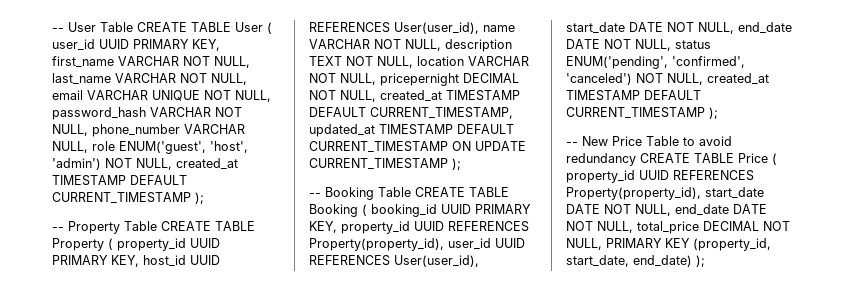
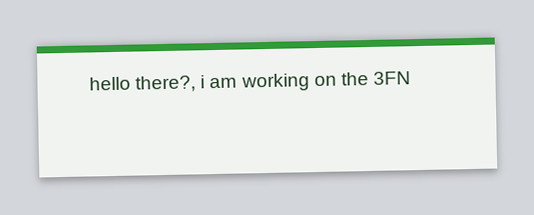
[52,22,272,34] [52,39,220,51] [52,56,250,68] [52,73,247,85] [52,90,271,102] [52,107,242,120] [52,124,245,137] [52,141,248,154] [52,158,238,170] [52,175,187,186] [52,192,204,204] [52,221,255,234] [52,238,220,251] [52,255,220,267] [309,22,515,34] [309,39,512,52] [309,56,529,68] [309,73,519,86] [309,90,520,102] [309,107,513,119] [309,124,514,137] [309,141,526,153] [309,158,461,170] [309,187,509,200] [309,204,531,217] [309,221,529,234] [309,238,525,251] [309,255,479,267] [566,22,792,34] [566,39,711,51] [566,56,745,69] [566,73,769,85] [566,90,701,101] [566,107,718,119] [566,136,732,146] [566,153,777,166] [566,170,754,183] [566,187,764,200] [566,204,767,216] [566,221,790,234] [566,238,771,251] [566,255,705,267] -- User Table CREATE TABLE User ( user_id UUID PRIMARY KEY, first_name VARCHAR NOT NULL, last_name VARCHAR NOT NULL, email VARCHAR UNIQUE NOT NULL, password_hash VARCHAR NOT NULL, phone_number VARCHAR NULL, role ENUM('guest', 'host', 'admin') NOT NULL, created_at TIMESTAMP DEFAULT CURRENT_TIMESTAMP ); // -- Property Table CREATE TABLE Property ( property_id UUID PRIMARY KEY, host_id UUID REFERENCES User(user_id), name VARCHAR NOT NULL, description TEXT NOT NULL, location VARCHAR NOT NULL, pricepernight DECIMAL NOT NULL, created_at TIMESTAMP DEFAULT CURRENT_TIMESTAMP, updated_at TIMESTAMP DEFAULT CURRENT_TIMESTAMP ON UPDATE CURRENT_TIMESTAMP ); // -- Booking Table CREATE TABLE Booking ( booking_id UUID PRIMARY KEY, property_id UUID REFERENCES Property(property_id), user_id UUID REFERENCES User(user_id), start_date DATE NOT NULL, end_date DATE NOT NULL, status ENUM('pending', 'confirmed', 'canceled') NOT NULL, created_at TIMESTAMP DEFAULT CURRENT_TIMESTAMP ); // -- New Price Table to avoid redundancy CREATE TABLE Price ( property_id UUID REFERENCES Property(property_id), start_date DATE NOT NULL, end_date DATE NOT NULL, total_price DECIMAL NOT NULL, PRIMARY KEY (property_id, start_date, end_date) ); -> [89,71,411,93] hello there?, i am working on the 3FN

